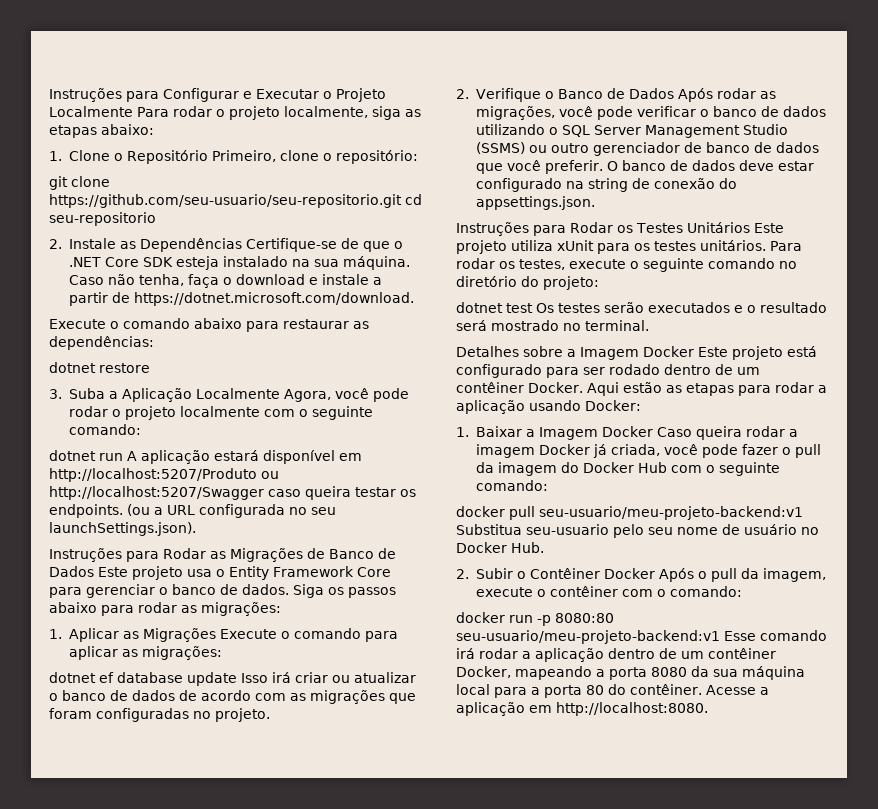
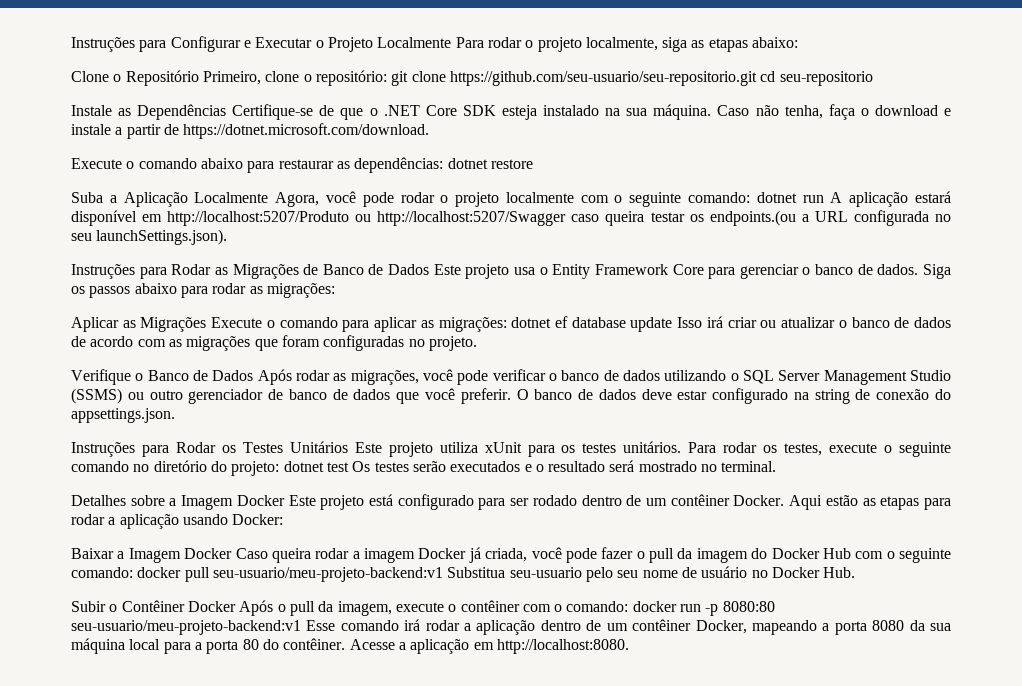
[49,151,62,161] 1. -> (799, 42) none
(418, 157) // -> (387, 78) none
[49,239,62,249] 2. -> (873, 78) none
(154, 343) // -> (444, 165) none
[49,389,62,399] 3. -> (533, 164) none
(141, 429) // -> (751, 197) none
[49,504,150,518] endpoints. (ou -> [709,210,796,226] endpoints.(ou
[49,629,62,639] 1. -> (335, 290) none
(222, 653) // -> (507, 324) none
[456,89,469,99] 2. -> (477, 343) none
(599, 283) // -> (280, 468) none
[456,427,469,437] 1. -> (284, 519) none
(548, 485) // -> (133, 572) none
[456,569,469,579] 2. -> (856, 572) none
(742, 591) // -> (629, 606) none

